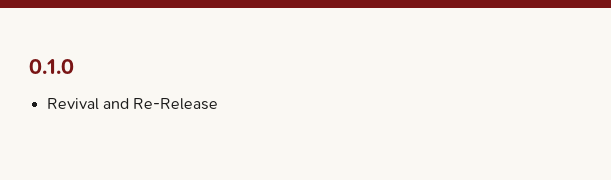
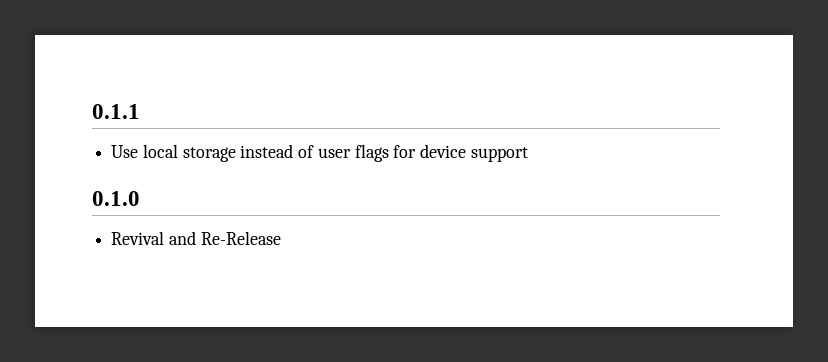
(29, 66) none -> [92,104,140,119] [111,144,528,162] 0.1.1 // Use local storage instead of user flags for device support //

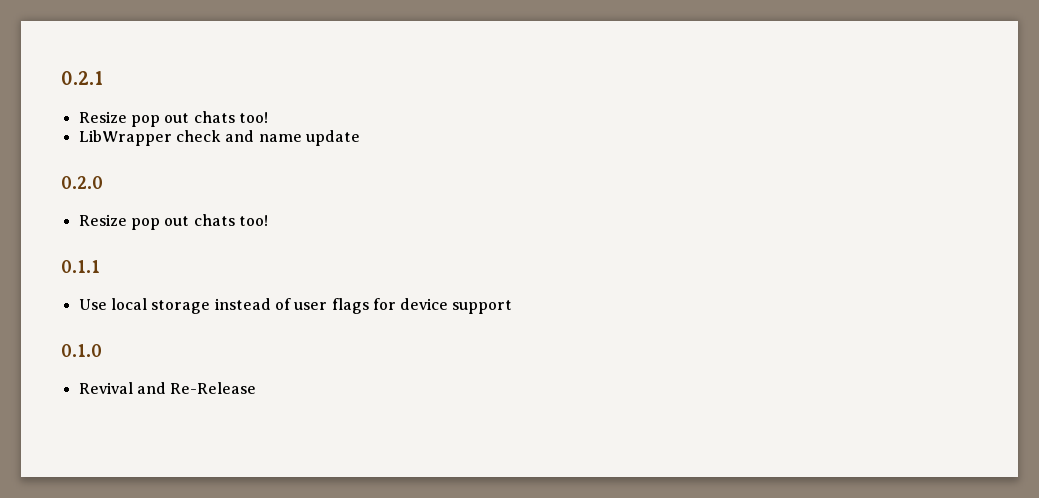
(92, 111) none -> [61,71,103,85] [78,111,268,127] [78,130,360,146] [61,176,103,189] [78,214,268,230] 0.2.1 // Resize pop out chats too! // LibWrapper check and name update // 0.2.0 // Resize pop out chats too! //

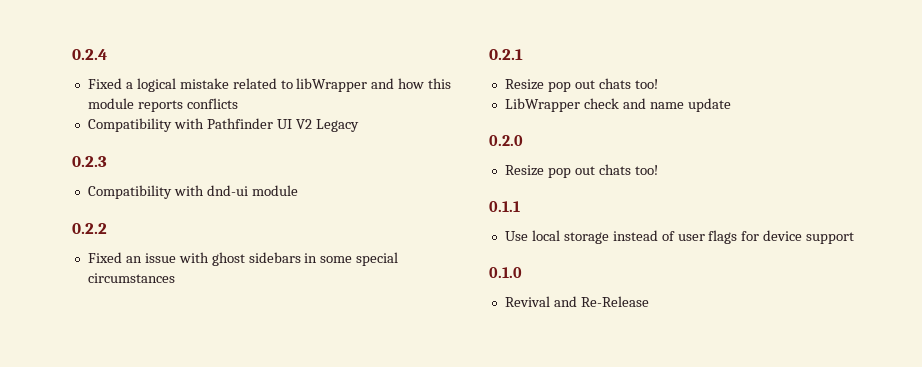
(61, 78) none -> [72,49,107,60] [87,78,452,92] [87,98,238,112] [87,118,359,132] [72,156,107,167] [87,185,298,199] [72,223,107,234] [87,252,399,266] [87,273,175,283] 0.2.4 // Fixed a logical mistake related to libWrapper and how this module reports conflicts // Compatibility with Pathfinder UI V2 Legacy // 0.2.3 // Compatibility with dnd-ui module // 0.2.2 // Fixed an issue with ghost sidebars in some special circumstances //

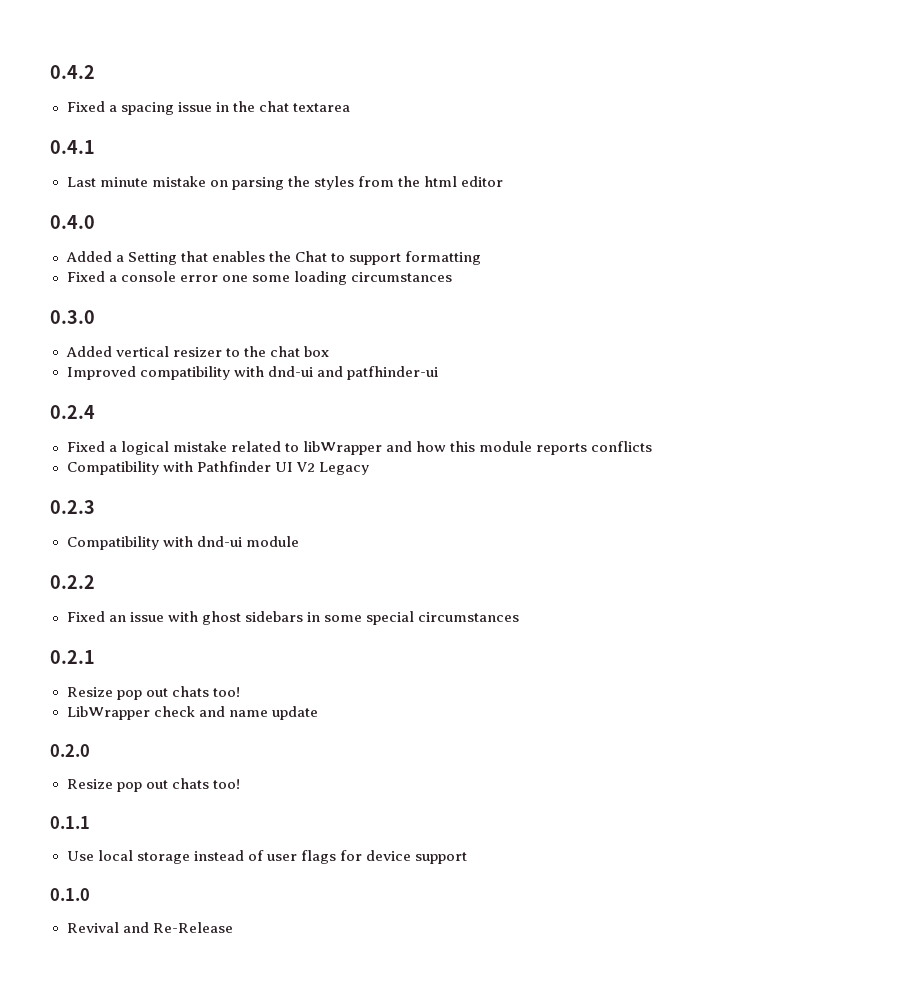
(72, 54) none -> [50,65,95,79] [66,101,350,115] [50,140,95,154] [66,176,504,190] [50,215,95,229] [65,251,481,265] [66,271,452,285] [50,310,95,324] [65,346,329,357] [66,366,438,380] 0.4.2 // Fixed a spacing issue in the chat textarea // 0.4.1 // Last minute mistake on parsing the styles from the html editor // 0.4.0 // Added a Setting that enables the Chat to support formatting // Fixed a console error one some loading circumstances // 0.3.0 // Added vertical resizer to the chat box // Improved compatibility with dnd-ui and patfhinder-ui //

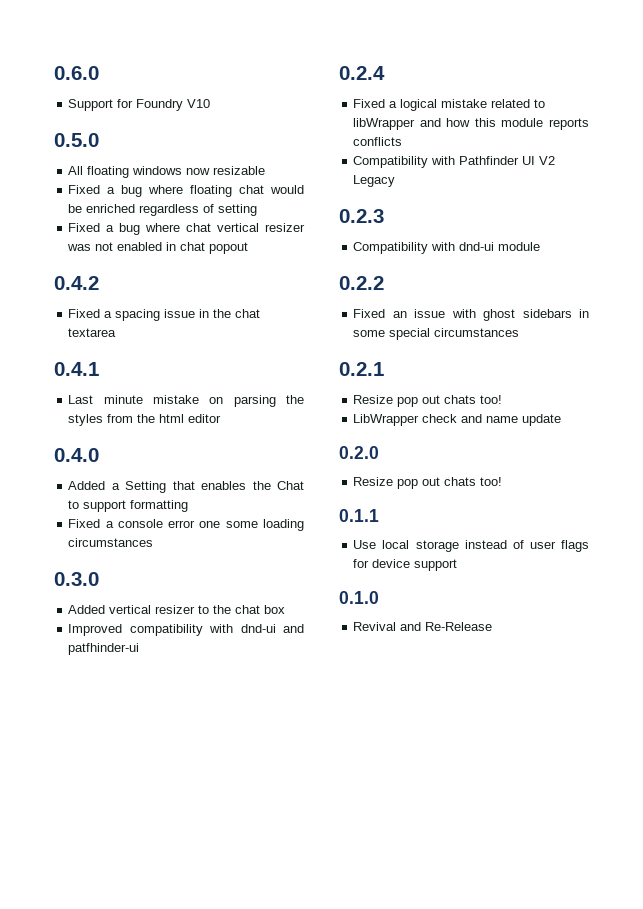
(50, 72) none -> [54,66,99,80] [68,99,211,111] [54,133,99,147] [68,166,266,178] [68,185,304,197] [68,204,258,216] [68,223,305,235] [67,242,249,254] 0.6.0 // Support for Foundry V10 // 0.5.0 // All floating windows now resizable // Fixed a bug where floating chat would be enriched regardless of setting // Fixed a bug where chat vertical resizer was not enabled in chat popout //

